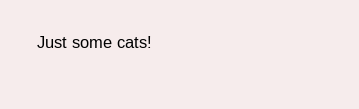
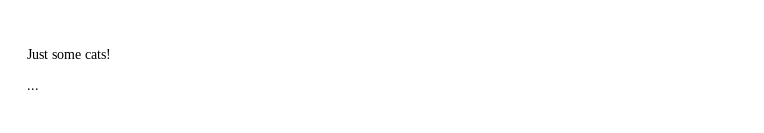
(152, 42) none -> [27,88,39,90] // ...

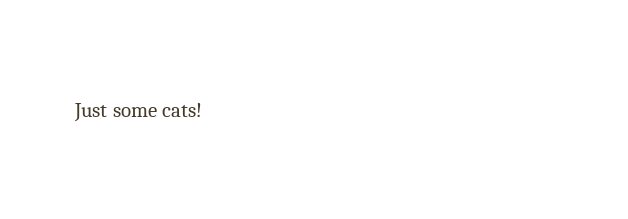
[27,88,39,90] // ... -> (203, 110) none

